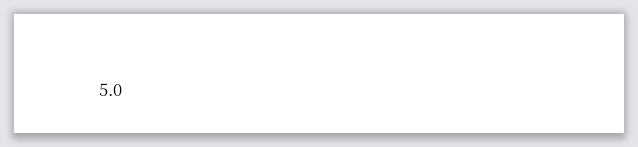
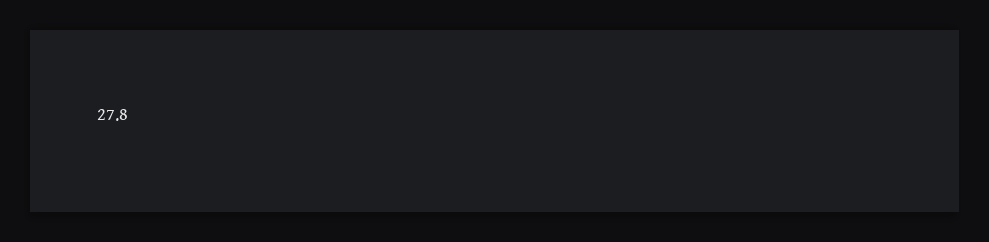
[99,83,122,96] 5.0 -> [97,109,128,121] 27.8

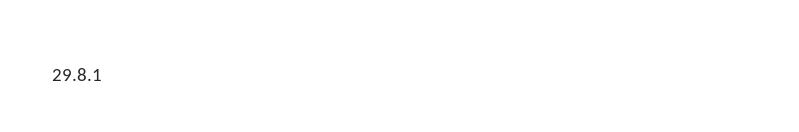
[97,109,128,121] 27.8 -> [52,68,102,81] 29.8.1

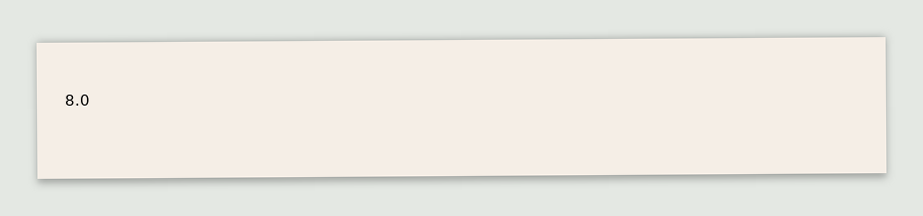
[52,68,102,81] 29.8.1 -> [64,94,90,106] 8.0

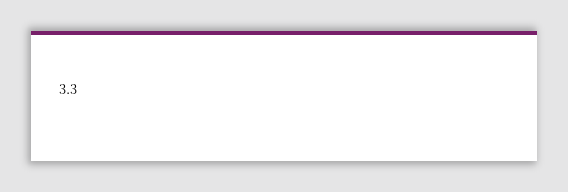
[64,94,90,106] 8.0 -> [59,84,77,94] 3.3

